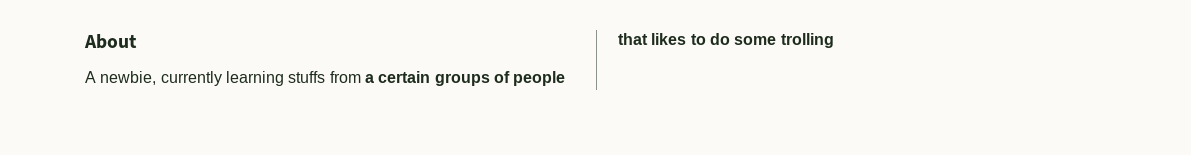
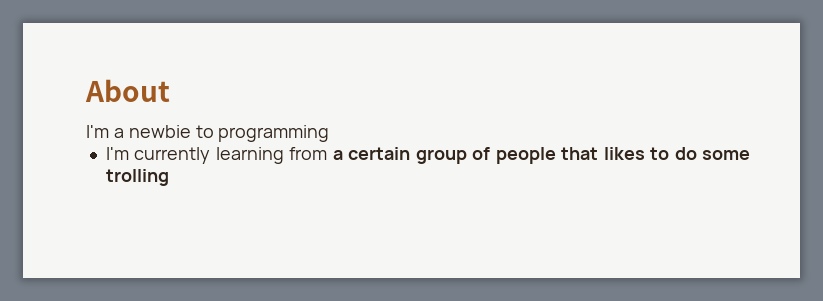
[85,71,157,85] A newbie, -> [86,125,330,142] [105,147,129,160] I'm a newbie to programming // I'm
[288,71,326,83] stuffs -> (284, 155) none
[434,73,490,86] groups -> [415,149,467,164] group

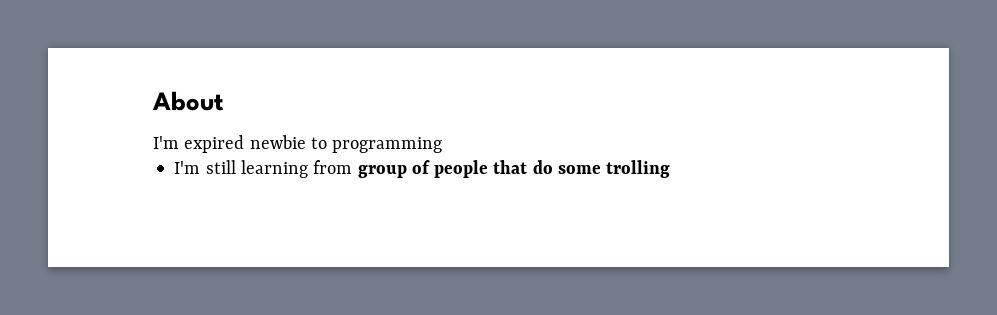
[113,128,124,138] a -> [184,135,245,153] expired
[134,147,211,164] currently -> [205,160,236,174] still
[332,147,411,160] a certain -> (353, 167) none
[603,147,670,160] likes to -> (528, 167) none

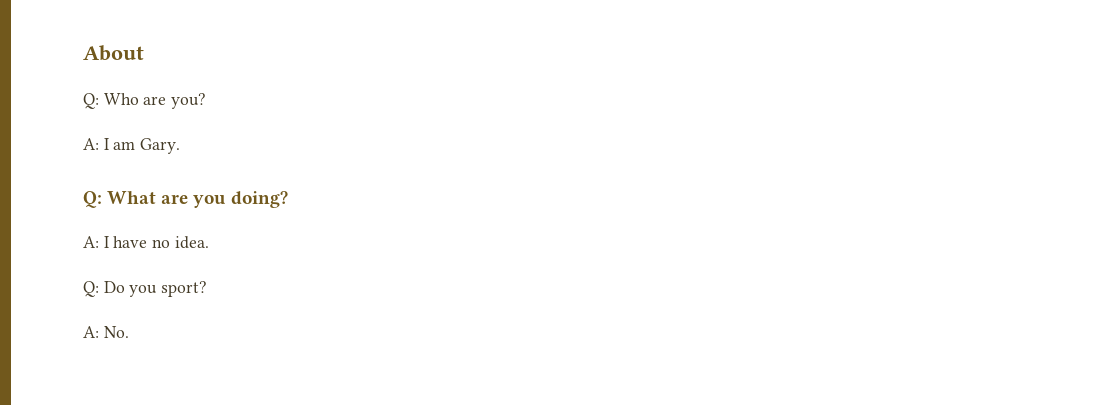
[153,135,443,153] [174,160,671,178] I'm expired newbie to programming // I'm still learning from group of people that do some trolling -> [83,93,207,109] [83,138,181,154] [83,191,288,208] [83,236,209,249] [83,281,208,297] [83,326,129,338] Q: Who are you? // A: I am Gary. // Q: What are you doing? // A: I have no idea. // Q: Do you sport? // A: No.

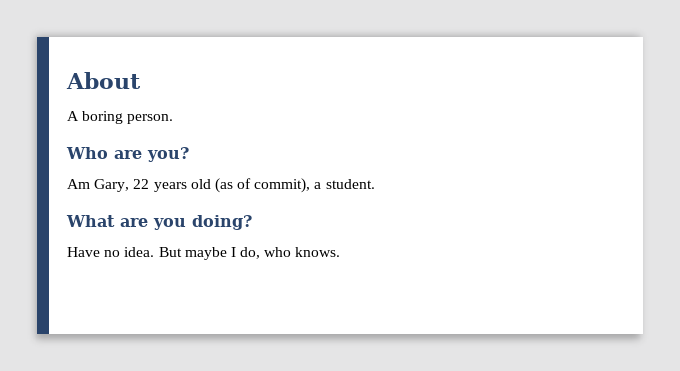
[83,93,99,109] Q: -> [67,111,174,124] A boring person. //
[83,138,181,154] [83,191,102,208] A: I am Gary. // Q: -> [67,178,375,193] Am Gary, 22 years old (as of commit), a student. //
[83,236,148,248] A: I have -> [67,247,100,257] Have
[83,281,208,297] [83,326,129,338] // Q: Do you sport? // A: No. -> [158,247,341,260] But maybe I do, who knows.

